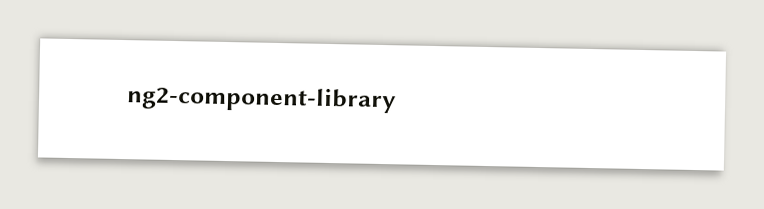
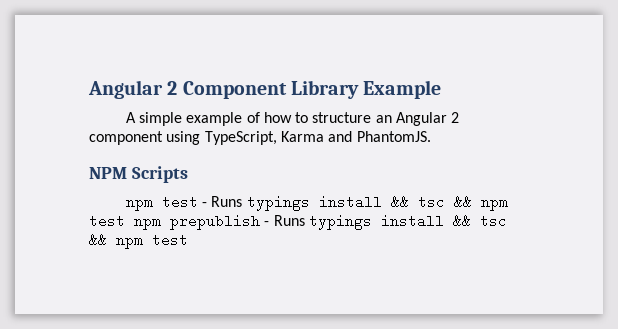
[126,85,396,114] ng2-component-library -> [88,80,442,99] [125,112,460,126] [89,131,431,145] [89,166,188,183] [125,195,508,211] [89,214,507,230] [89,233,188,249] Angular 2 Component Library Example // A simple example of how to structure an Angular 2 component using TypeScript, Karma and PhantomJS. // NPM Scripts // npm test - Runs typings install && tsc && npm test npm prepublish - Runs typings install && tsc && npm test

